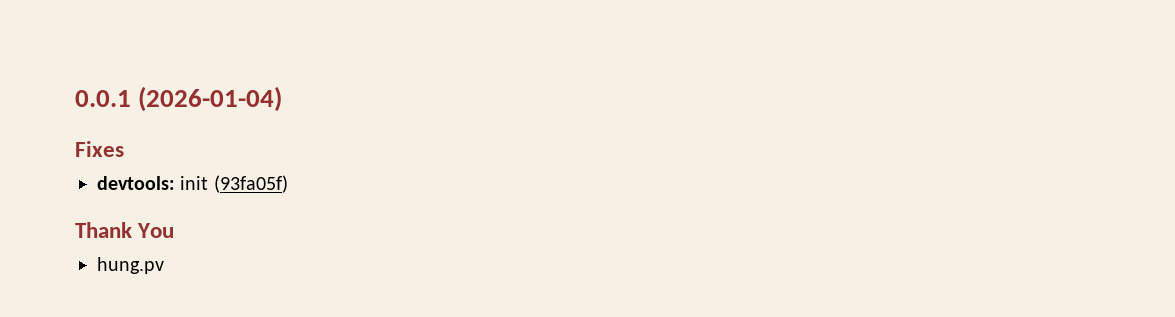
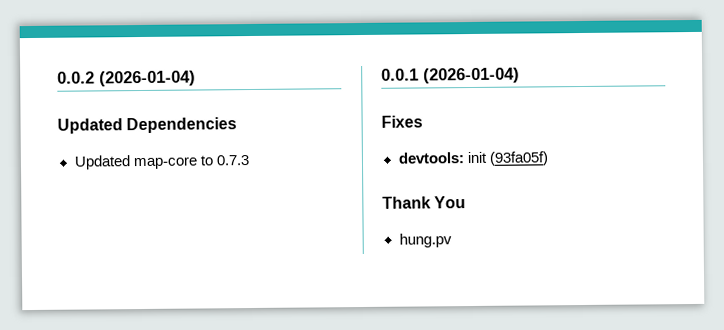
(75, 98) none -> [57,70,196,87] [57,117,238,134] [73,155,249,170] 0.0.2 (2026-01-04) // Updated Dependencies // Updated map-core to 0.7.3 //

